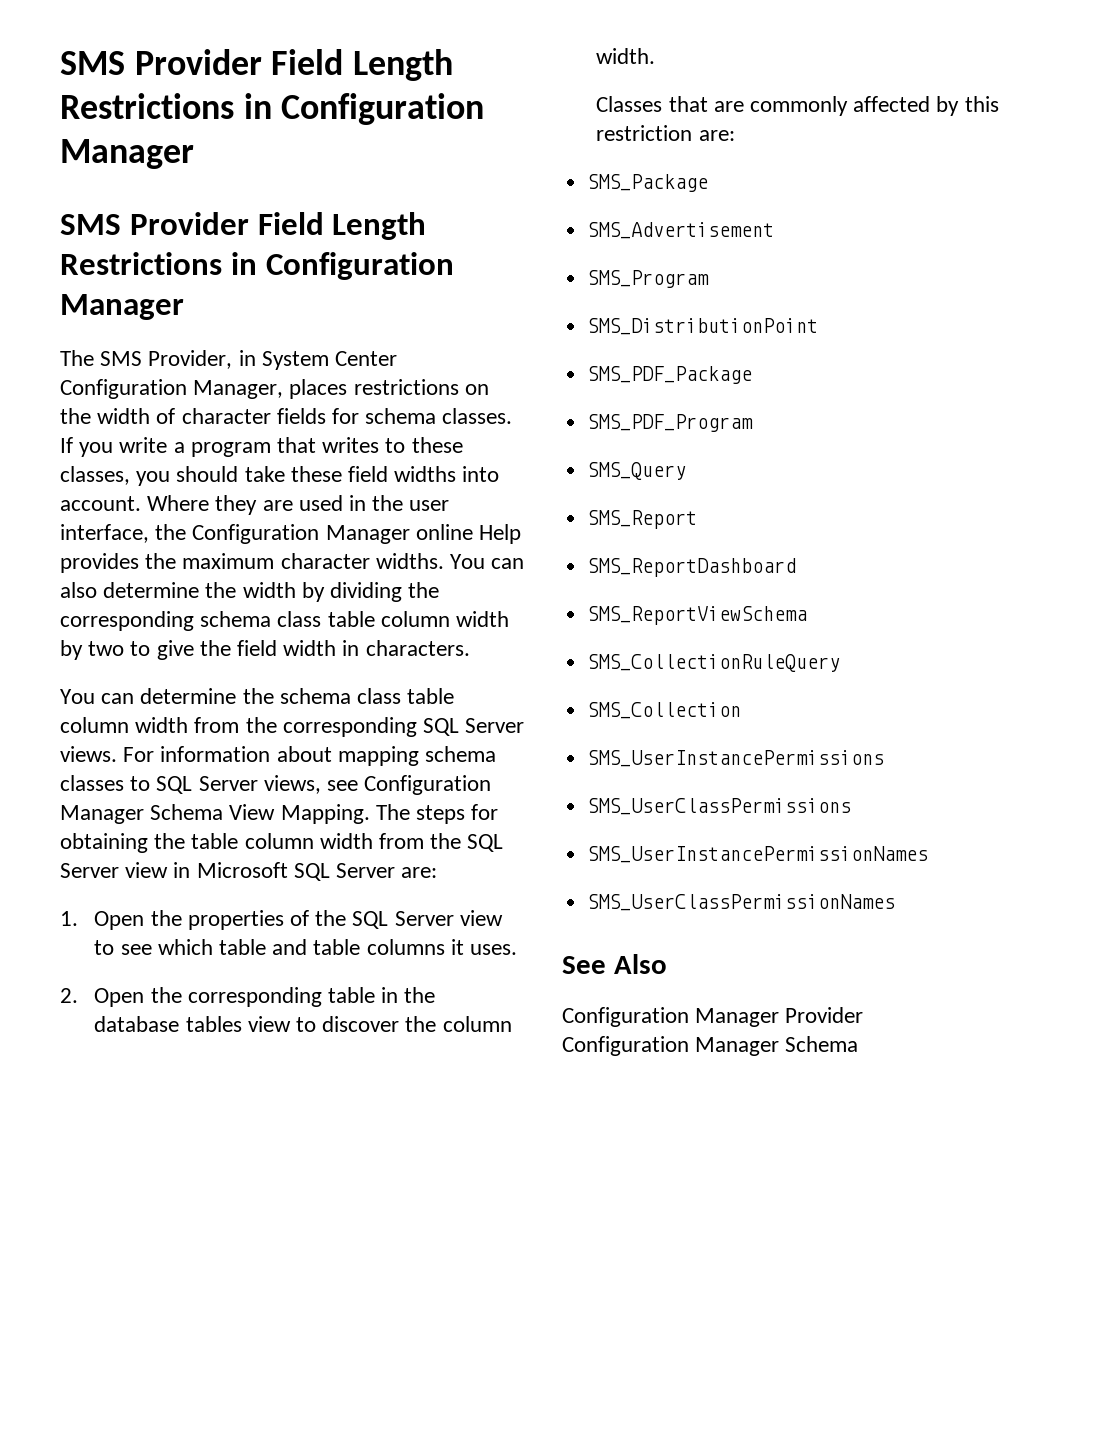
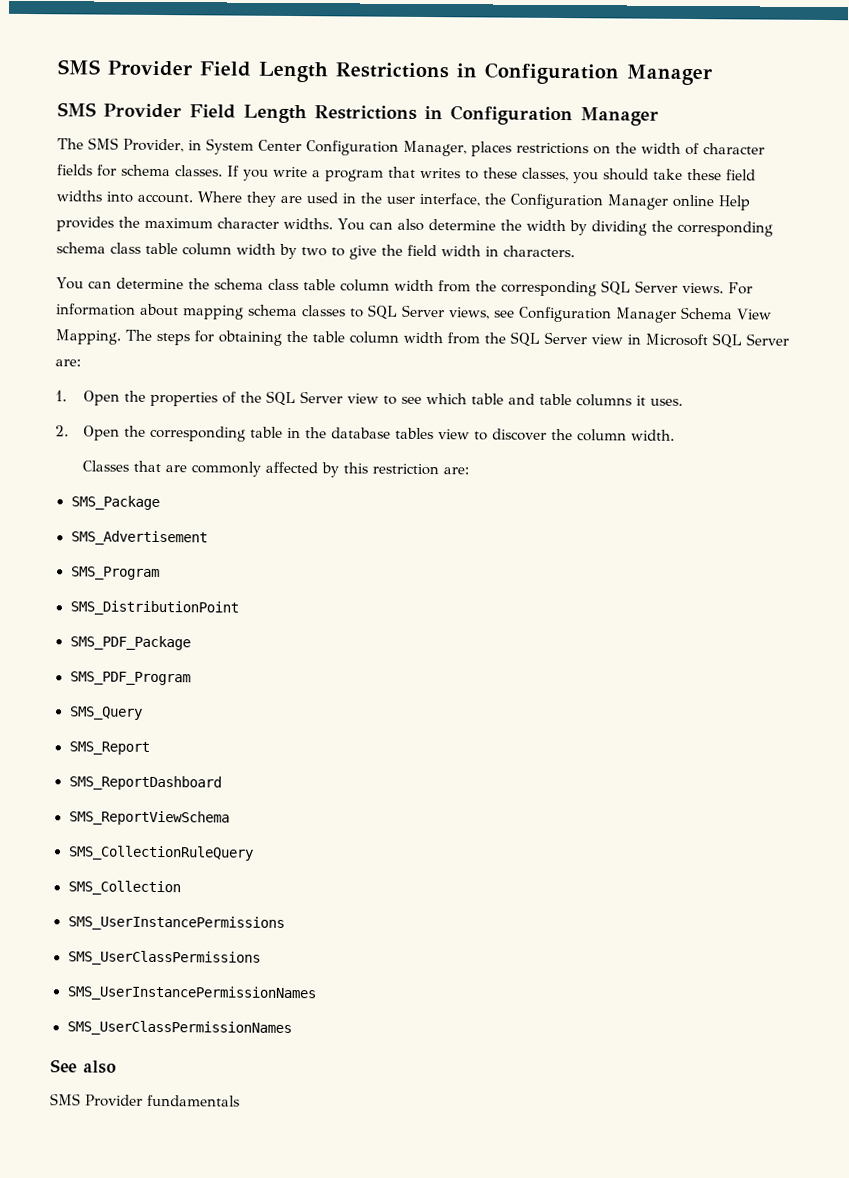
[613,954,667,974] [562,1007,864,1027] [562,1036,859,1056] Also // Configuration Manager Provider // Configuration Manager Schema -> [83,1060,116,1074] [50,1093,240,1107] also // SMS Provider fundamentals

